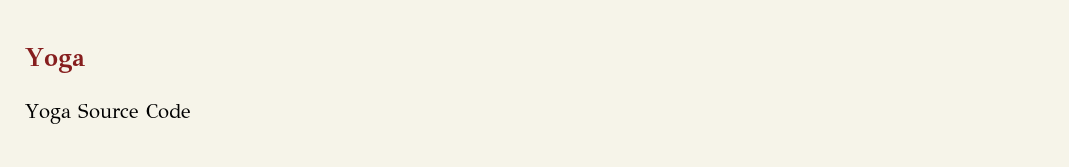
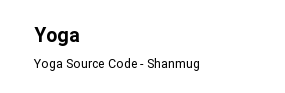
(191, 111) none -> [140,58,200,71] - Shanmug

